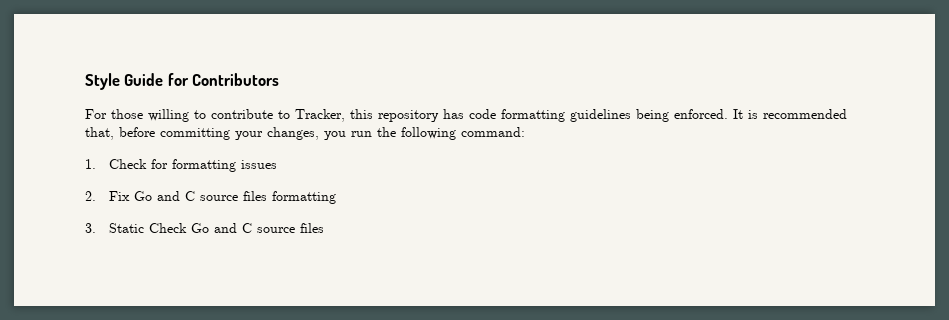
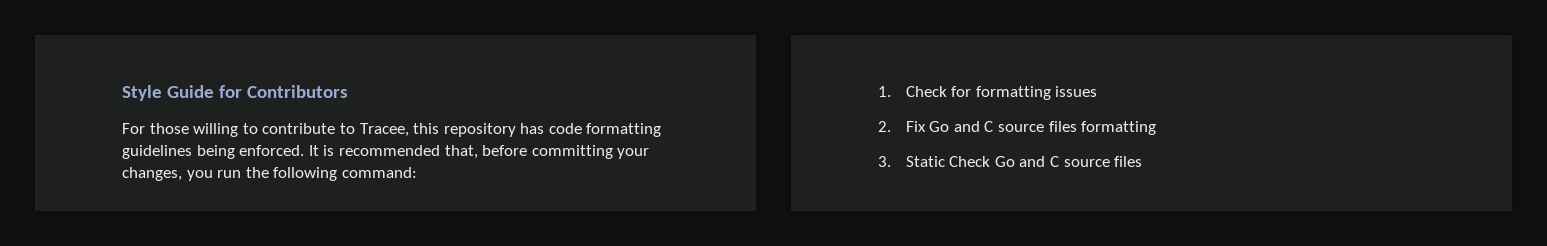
[295,109,345,122] Tracker, -> [359,123,409,137] Tracee,

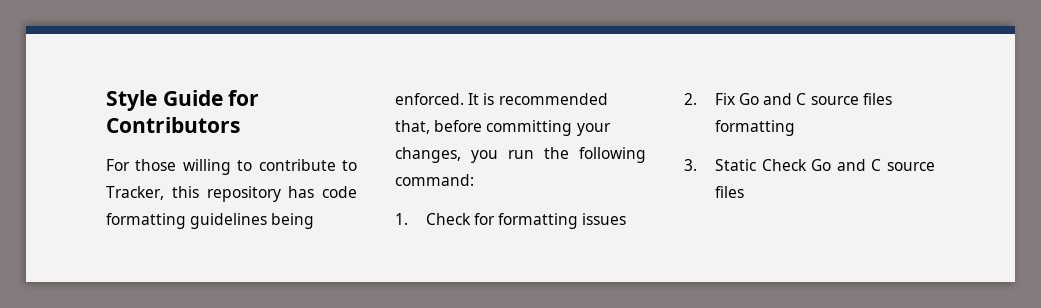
[359,123,409,137] Tracee, -> [106,186,164,200] Tracker,

